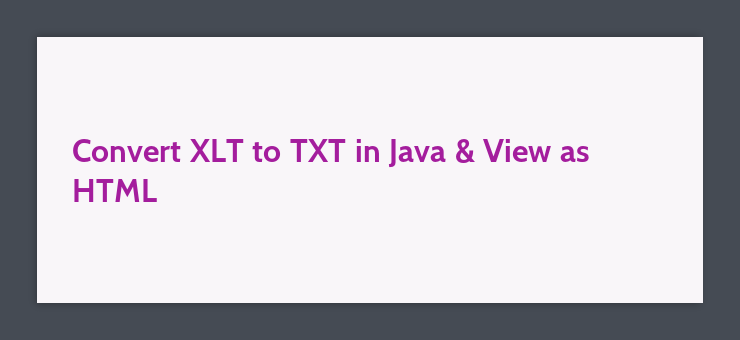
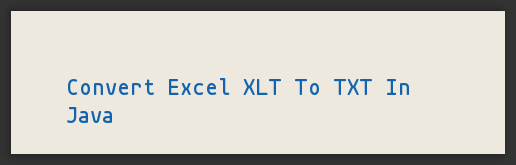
[188,139,591,168] [72,179,157,202] XLT to TXT in Java & View as HTML -> [167,78,411,95] [66,107,114,123] Excel XLT To TXT In Java

